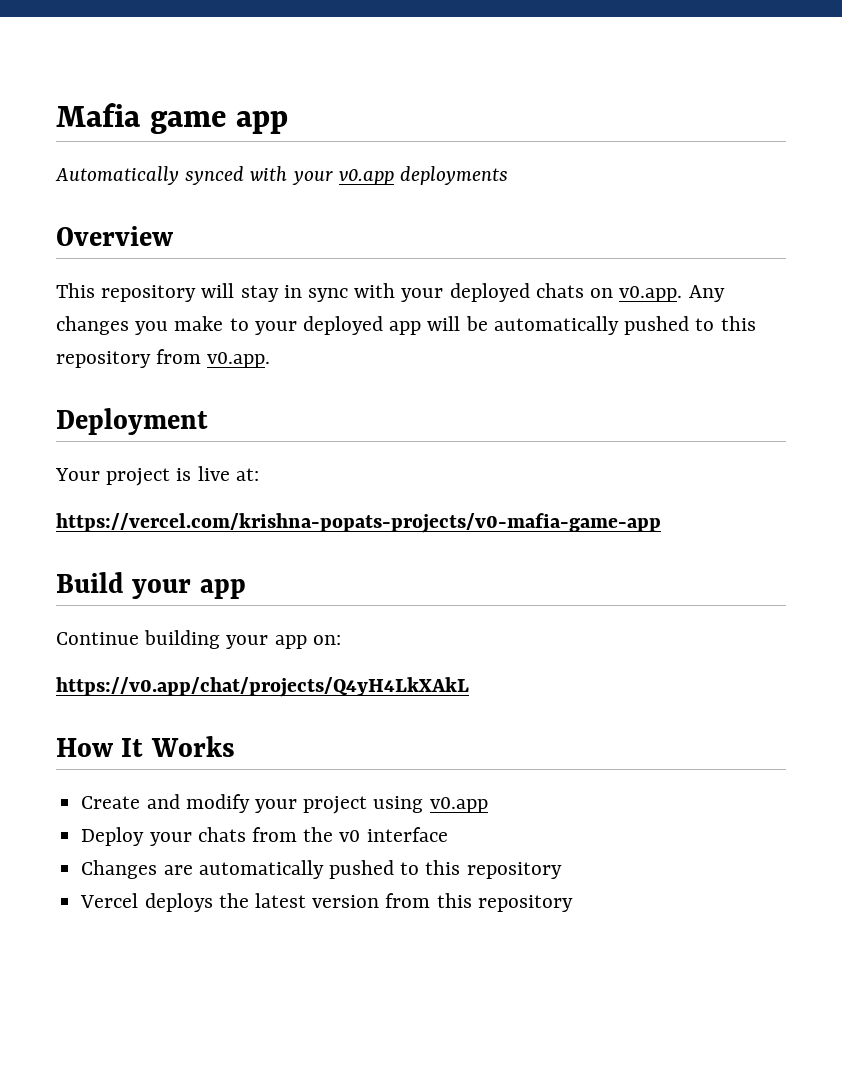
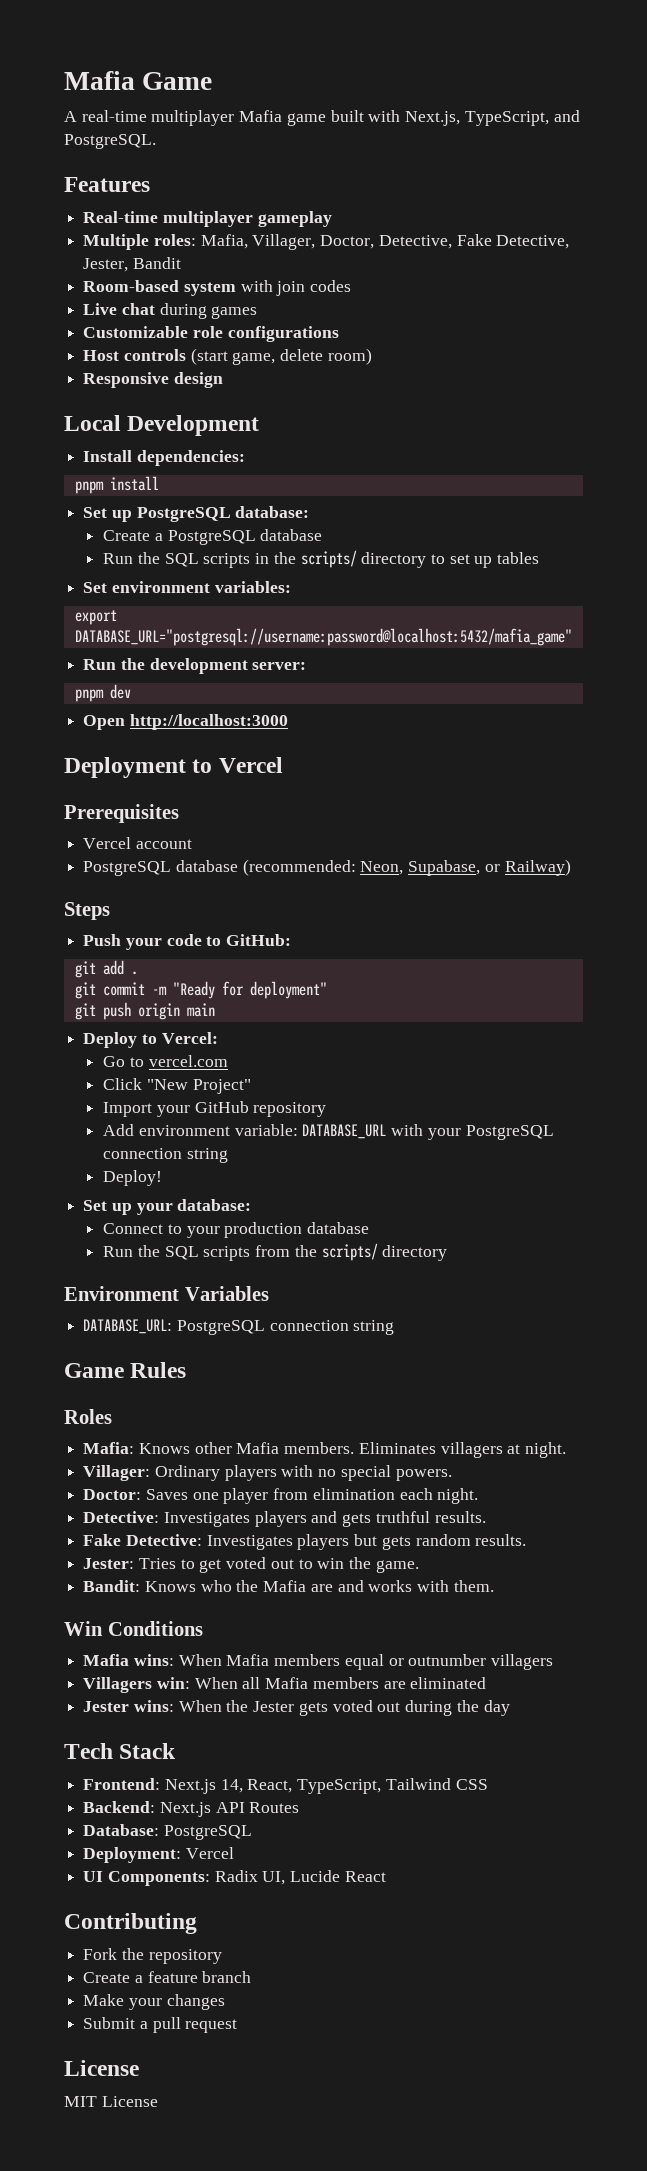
[56,103,289,134] [55,166,509,185] [56,226,173,246] [56,283,725,302] [56,316,756,335] [56,349,271,368] [56,408,208,435] [55,466,259,486] [56,513,661,533] [56,572,246,599] [56,630,341,649] [56,677,469,697] [56,736,235,757] [81,794,488,814] [81,827,448,846] [81,860,562,879] [80,893,573,912] Mafia game app // Automatically synced with your v0.app deployments // Overview // This repository will stay in sync with your deployed chats on v0.app. Any changes you make to your deployed app will be automatically pushed to this repository from v0.app. // Deployment // Your project is live at: // https://vercel.com/krishna-popats-projects/v0-mafia-game-app // Build your app // Continue building your app on: // https://v0.app/chat/projects/Q4yH4LkXAkL // How It Works // Create and modify your project using v0.app // Deploy your chats from the v0 interface // Changes are automatically pushed to this repository // Vercel deploys the latest version from this repository -> [64,71,213,90] [64,110,580,126] [64,134,156,149] [64,177,150,192] [83,211,332,227] [83,234,570,250] [83,257,181,272] [83,280,352,296] [83,303,258,319] [83,326,339,342] [83,348,372,365] [83,372,223,388] [64,415,260,436] [83,450,245,466] [74,476,159,494] [83,506,310,522] [103,529,323,545] [103,550,540,568] [83,581,291,593] [74,610,117,625] [74,628,572,646] [83,658,307,674] [74,684,131,702] [83,714,288,730] [64,757,283,778] [64,804,179,823] [83,837,192,849] [83,859,571,876] [64,902,110,920] [83,934,292,950] [74,960,138,978] [74,981,327,999] [74,1002,215,1020] [83,1032,218,1048] [103,1055,228,1067] [103,1078,251,1094] [103,1101,327,1117] [103,1124,554,1140] [103,1148,228,1163] [103,1170,163,1186] [83,1199,252,1215] [103,1222,370,1238] [103,1243,448,1261] [64,1286,269,1301] [83,1319,395,1335] [64,1362,187,1378] [64,1409,112,1424] [83,1442,567,1458] [83,1465,452,1481] [83,1488,479,1504] [83,1511,486,1527] [83,1534,527,1550] [83,1557,419,1573] [83,1580,494,1592] [64,1621,203,1636] [83,1654,554,1670] [83,1677,487,1693] [83,1700,510,1716] [64,1743,177,1759] [83,1778,488,1794] [83,1801,300,1817] [83,1824,252,1840] [83,1847,234,1863] [83,1870,386,1886] [64,1913,197,1934] [83,1948,222,1964] [83,1971,252,1983] [83,1994,225,2010] [83,2017,238,2033] [64,2060,139,2076] [64,2096,158,2107] Mafia Game // A real-time multiplayer Mafia game built with Next.js, TypeScript, and PostgreSQL. // Features // Real-time multiplayer gameplay // Multiple roles: Mafia, Villager, Doctor, Detective, Fake Detective, Jester, Bandit // Room-based system with join codes // Live chat during games // Customizable role configurations // Host controls (start game, delete room) // Responsive design // Local Development // Install dependencies: // pnpm install // Set up PostgreSQL database: // Create a PostgreSQL database // Run the SQL scripts in the scripts/ directory to set up tables // Set environment variables: // export DATABASE_URL="postgresql://username:password@localhost:5432/mafia_game" // Run the development server: // pnpm dev // Open http://localhost:3000 // Deployment to Vercel // Prerequisites // Vercel account // PostgreSQL database (recommended: Neon, Supabase, or Railway) // Steps // Push your code to GitHub: // git add . // git commit -m "Ready for deployment" // git push origin main // Deploy to Vercel: // Go to vercel.com // Click "New Project" // Import your GitHub repository // Add environment variable: DATABASE_URL with your PostgreSQL connection string // Deploy! // Set up your database: // Connect to your production database // Run the SQL scripts from the scripts/ directory // Environment Variables // DATABASE_URL: PostgreSQL connection string // Game Rules // Roles // Mafia: Knows other Mafia members. Eliminates villagers at night. // Villager: Ordinary players with no special powers. // Doctor: Saves one player from elimination each night. // Detective: Investigates players and gets truthful results. // Fake Detective: Investigates players but gets random results. // Jester: Tries to get voted out to win the game. // Bandit: Knows who the Mafia are and works with them. // Win Conditions // Mafia wins: When Mafia members equal or outnumber villagers // Villagers win: When all Mafia members are eliminated // Jester wins: When the Jester gets voted out during the day // Tech Stack // Frontend: Next.js 14, React, TypeScript, Tailwind CSS // Backend: Next.js API Routes // Database: PostgreSQL // Deployment: Vercel // UI Components: Radix UI, Lucide React // Contributing // Fork the repository // Create a feature branch // Make your changes // Submit a pull request // License // MIT License

